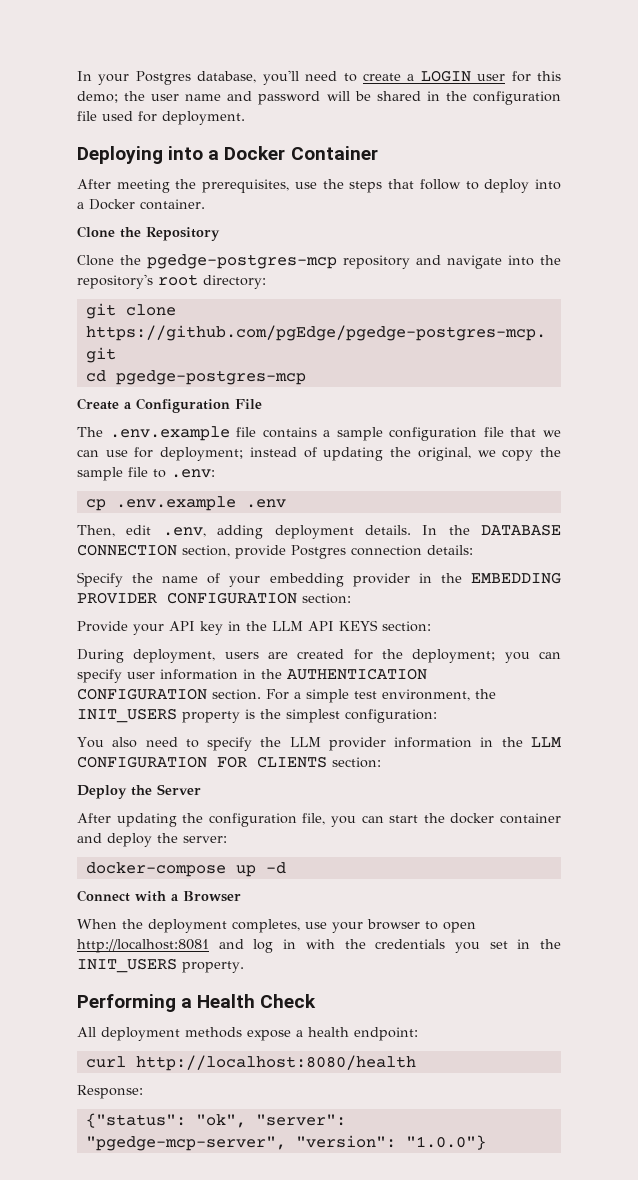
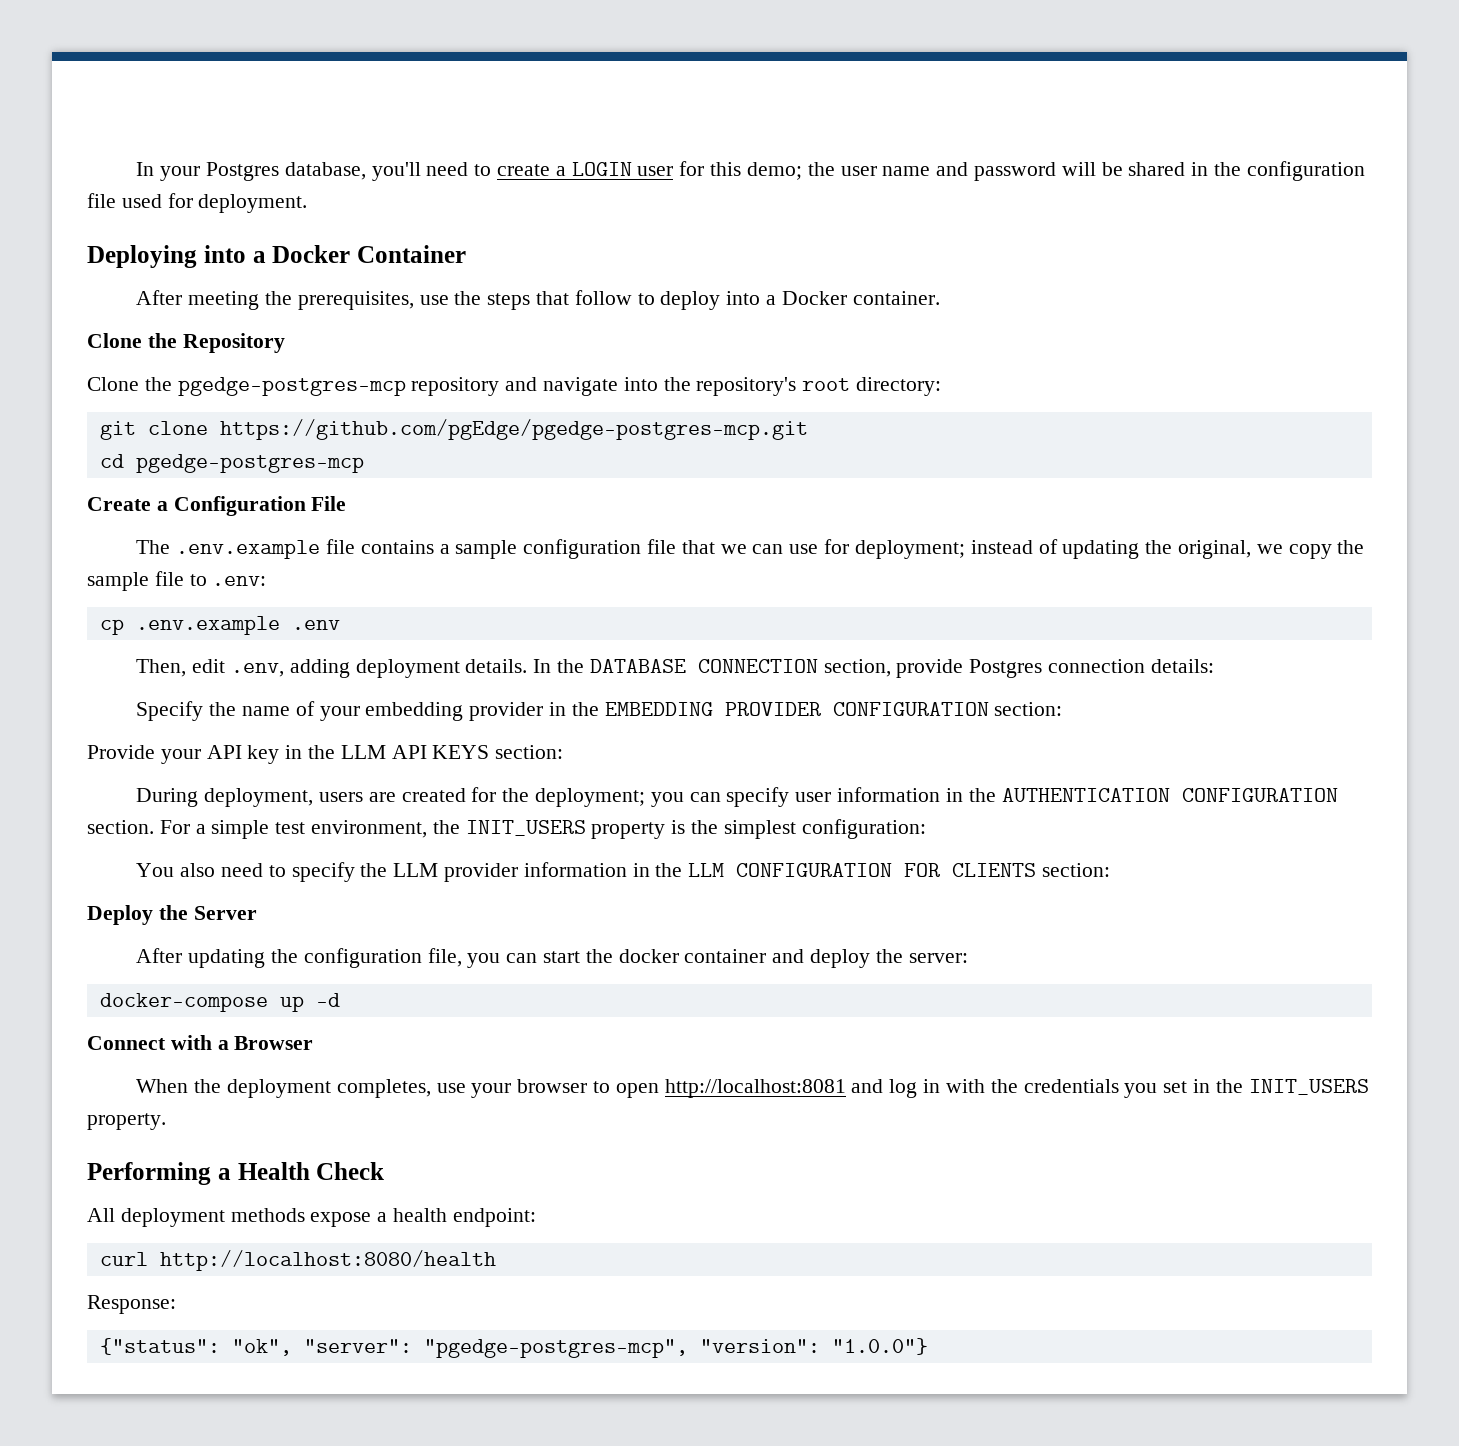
[85,1136,286,1151] "pgedge-mcp-server", -> [423,1339,688,1358] "pgedge-postgres-mcp",

